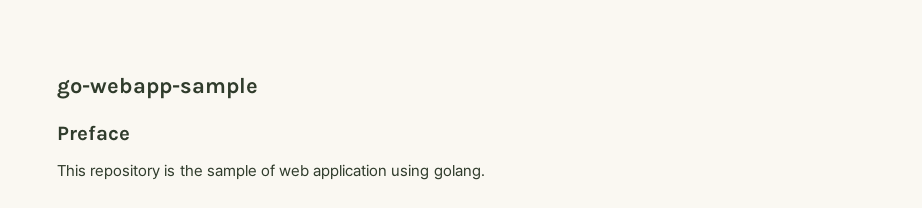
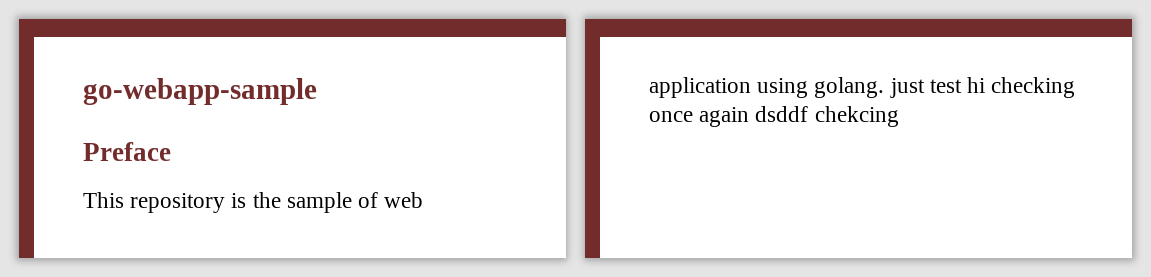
(485, 172) none -> [889,77,1076,98] [649,106,899,127] just test hi checking once again dsddf chekcing

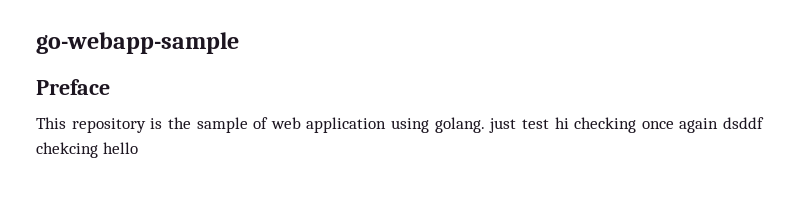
(899, 116) none -> [102,142,138,154] hello

